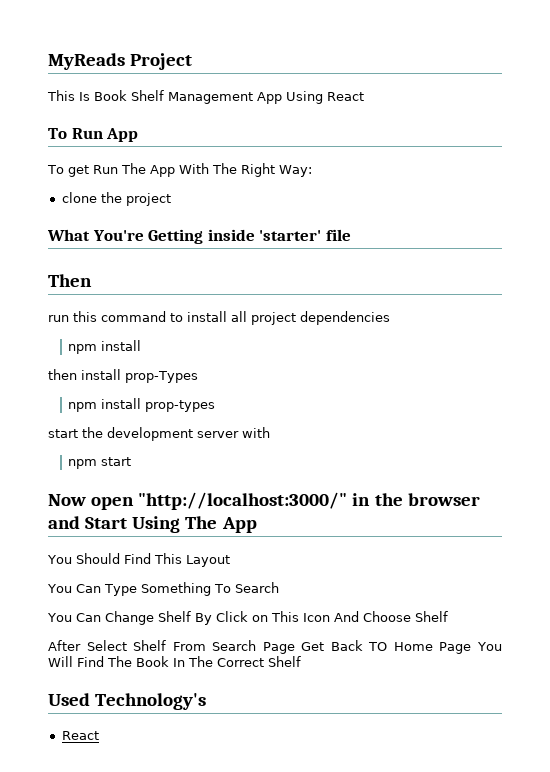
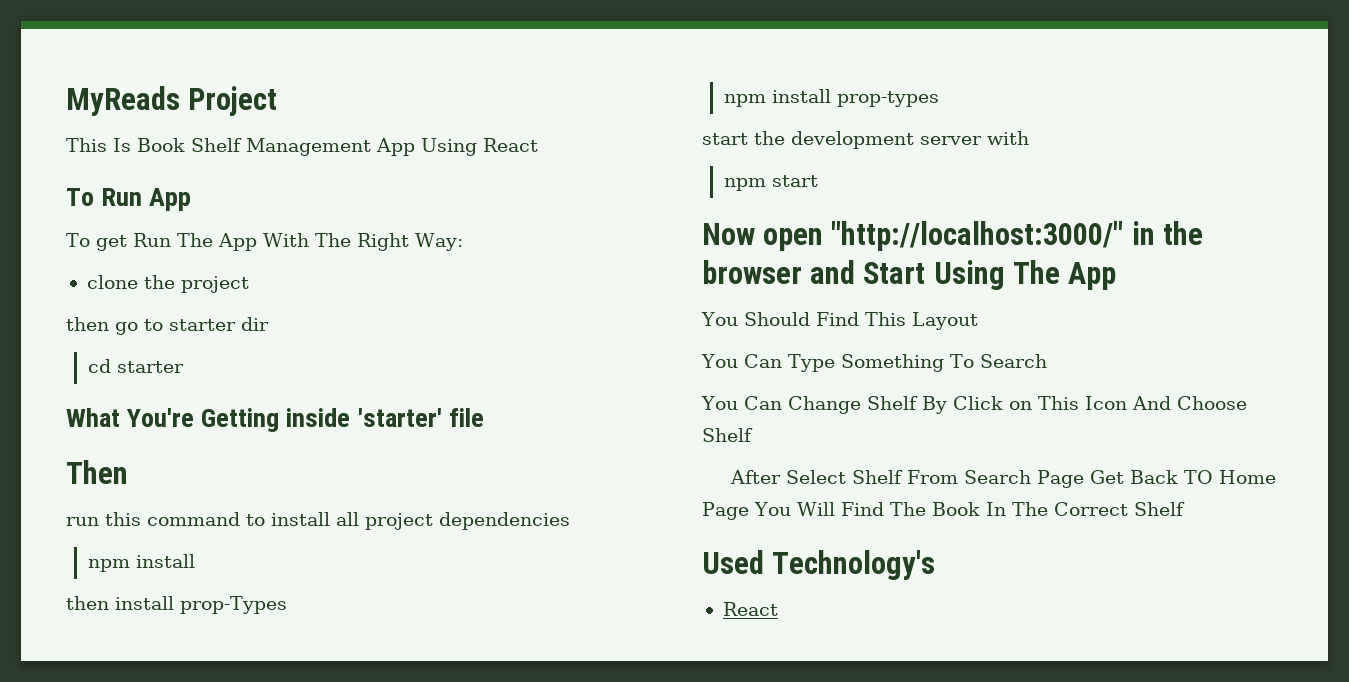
(171, 199) none -> [66,317,269,335] [87,359,184,373] // then go to starter dir // cd starter

